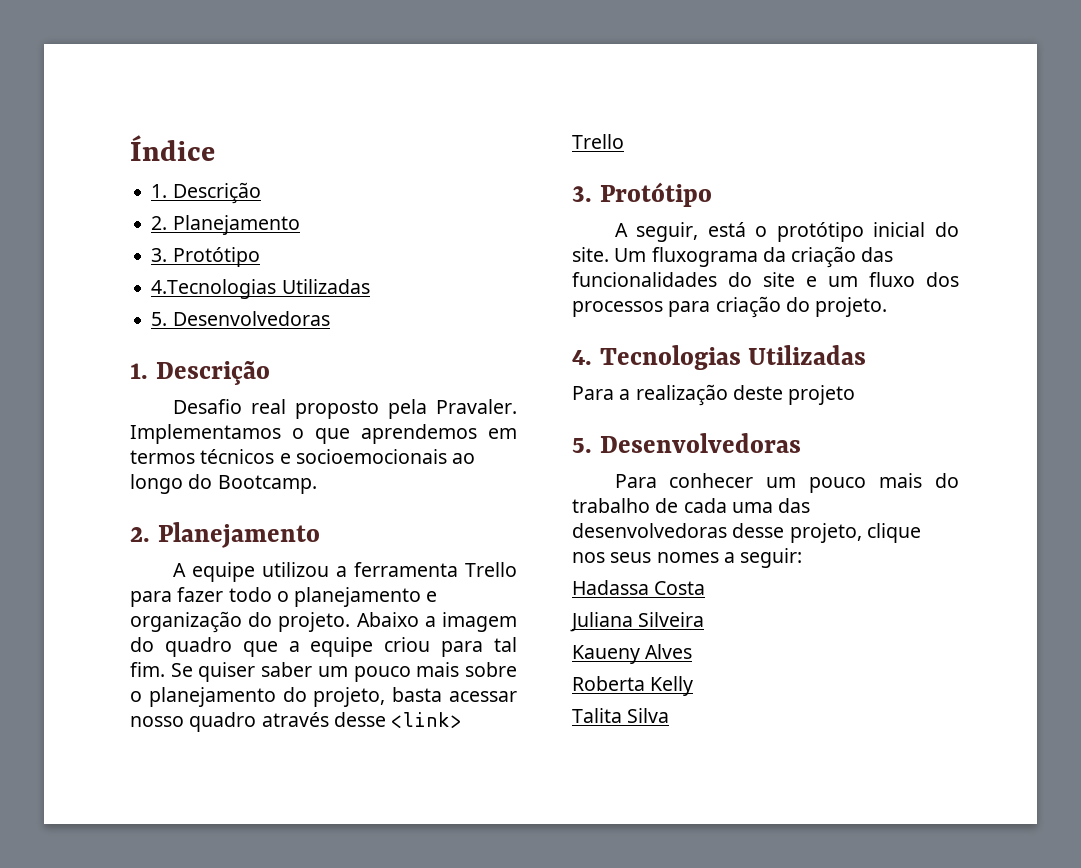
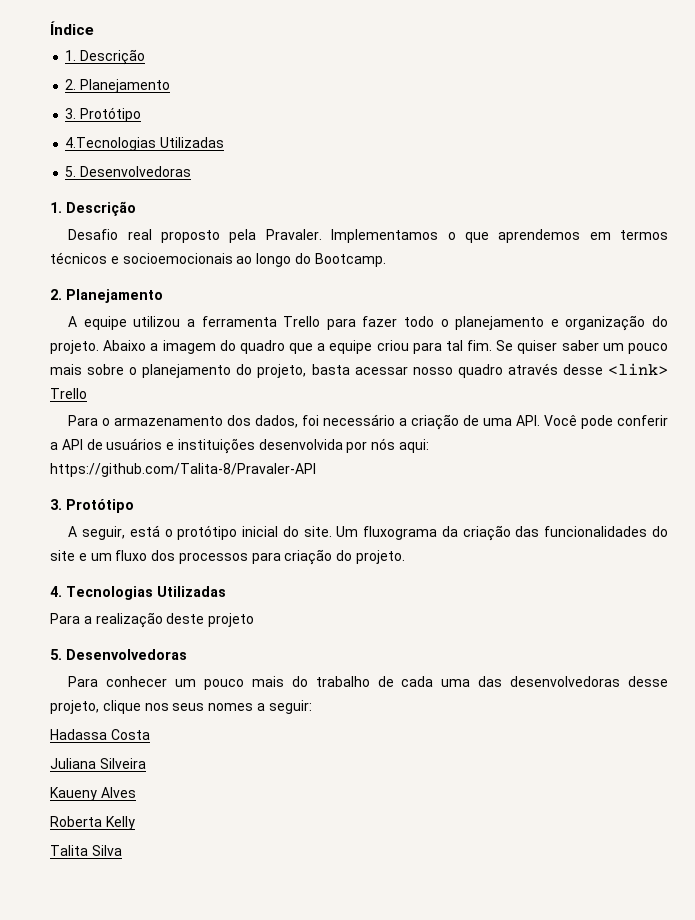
(624, 141) none -> [68,414,668,430] [50,438,430,454] [50,463,316,477] // Para o armazenamento dos dados, foi necessário a criação de uma API. Você pode conferir a API de usuários e instituições desenvolvida por nós aqui: https://github.com/Talita-8/Pravaler-API

